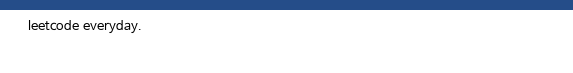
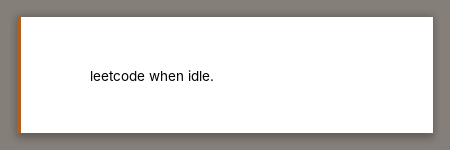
[82,20,142,34] everyday. -> [149,70,214,81] when idle.

